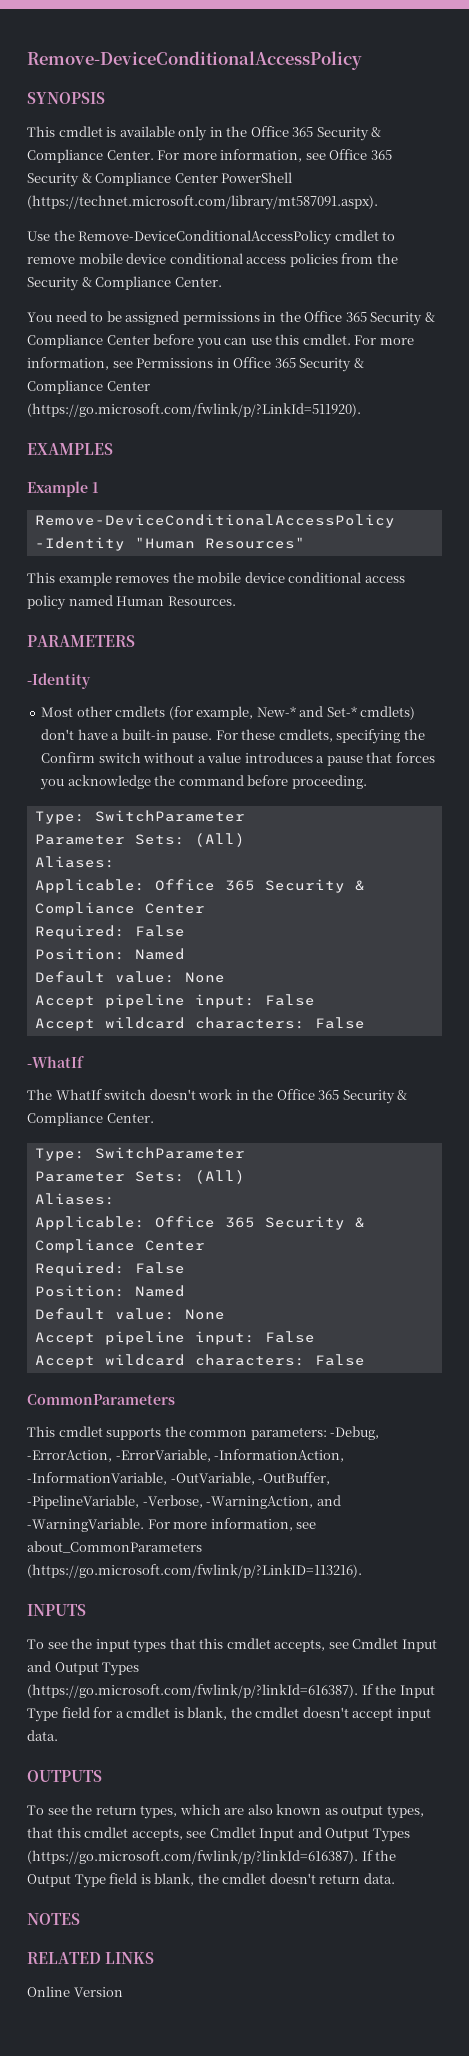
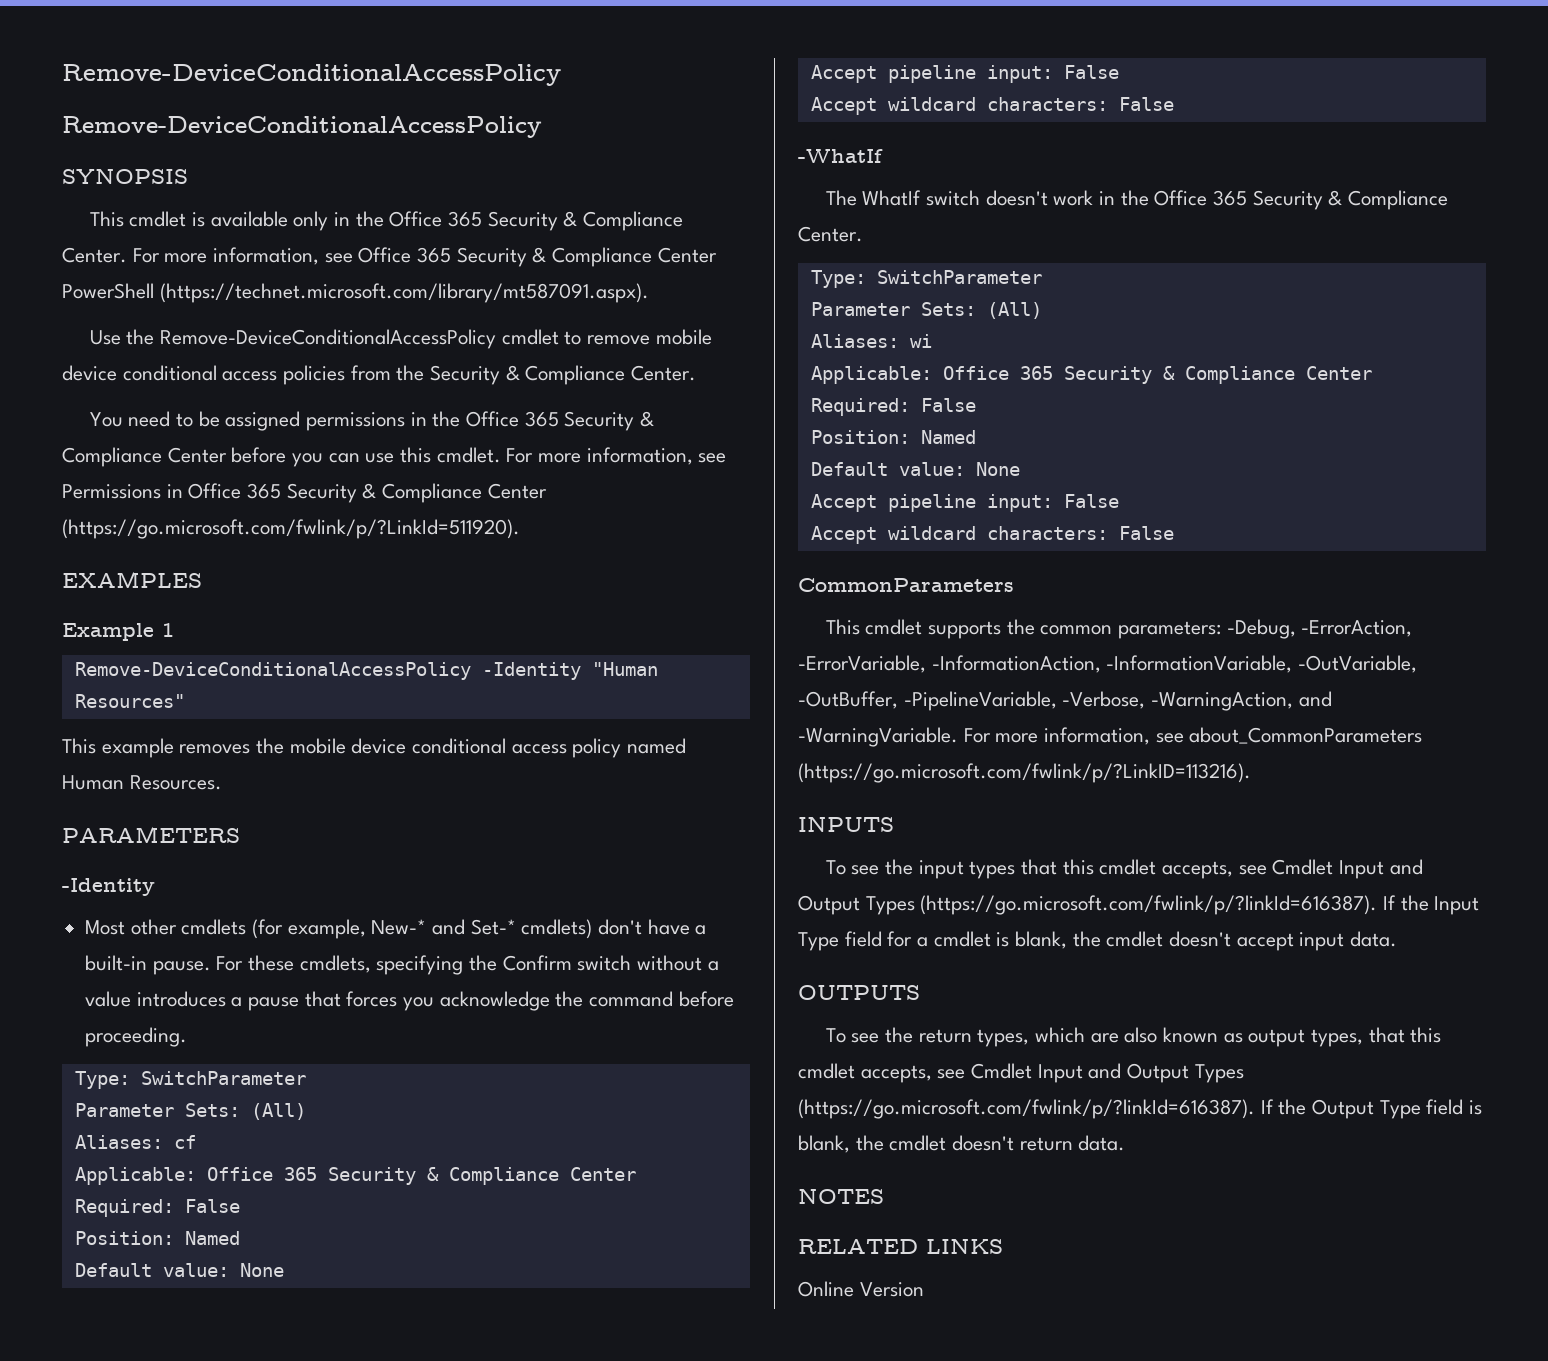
[27,51,362,70] Remove-DeviceConditionalAccessPolicy -> [62,64,561,86] [62,116,542,138] Remove-DeviceConditionalAccessPolicy // Remove-DeviceConditionalAccessPolicy
(115, 862) none -> [173,1135,196,1149] cf
(115, 1199) none -> [909,334,932,348] wi

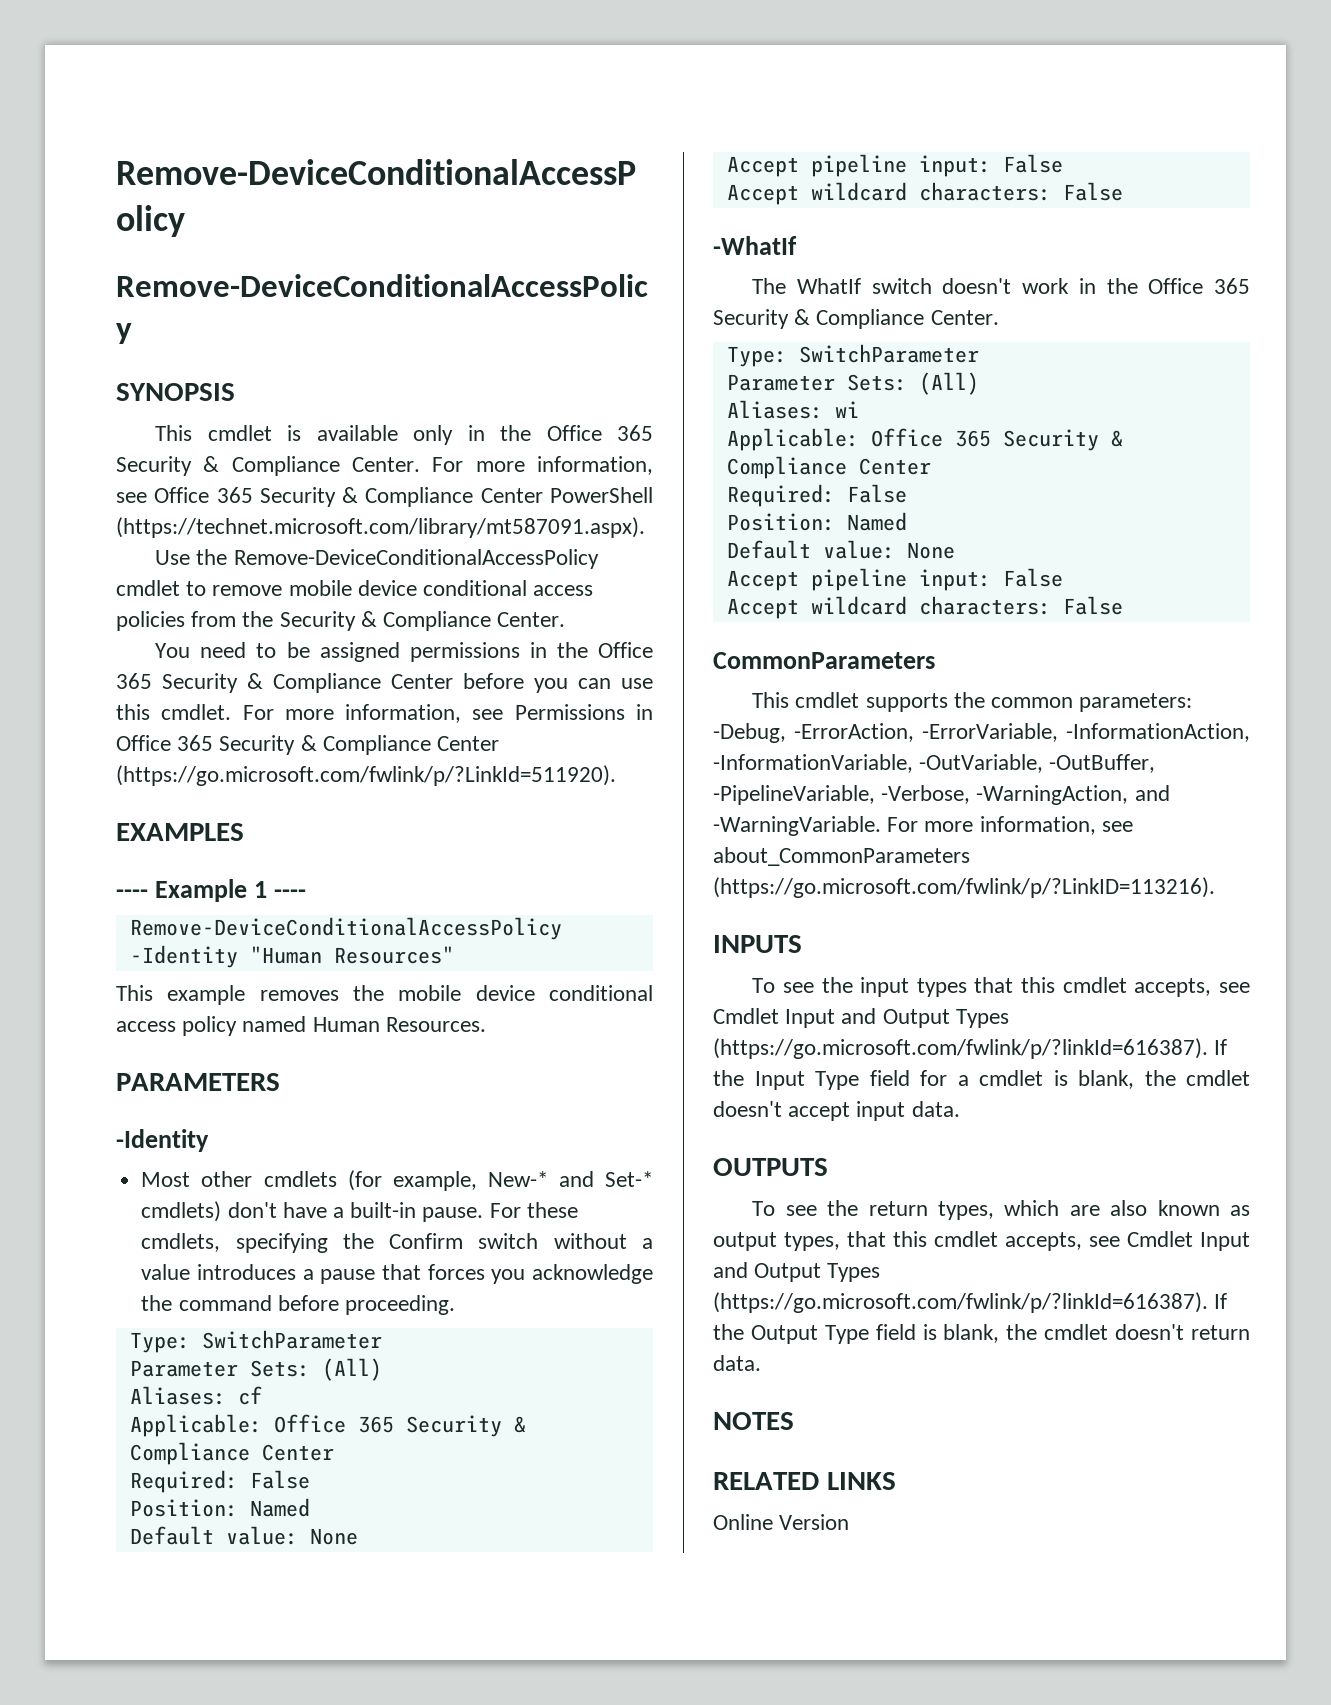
(202, 579) none -> [116,889,148,898] ----
(174, 630) none -> [274,889,307,898] ----

